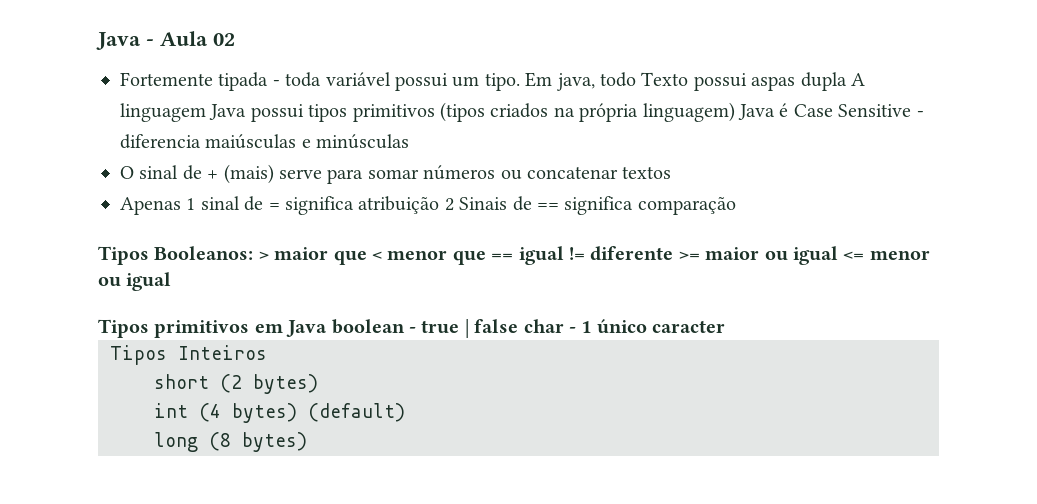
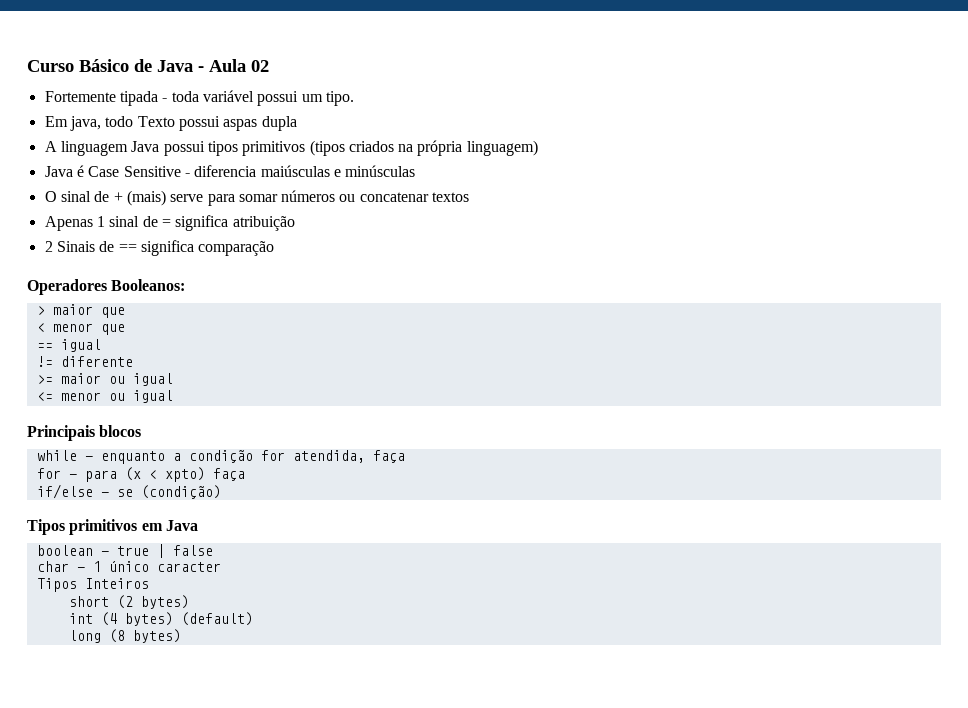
(96, 41) none -> [27,59,152,72] Curso Básico de
(520, 82) none -> (354, 98) //
(847, 81) none -> (297, 123) //
(735, 112) none -> (538, 148) //
(440, 205) none -> (295, 223) //
[98,246,149,265] Tipos -> [27,279,107,295] Operadores
(254, 253) none -> (186, 285) //
(367, 258) none -> (125, 312) //
(486, 258) none -> (125, 329) //
(564, 255) none -> (101, 345) //
(674, 253) none -> (133, 361) //
(838, 255) none -> (173, 379) //
(172, 281) none -> [27,425,142,441] [36,450,405,464] [36,467,245,482] [36,484,221,499] // Principais blocos // while - enquanto a condição for atendida, faça // for - para (x < xpto) faça // if/else - se (condição)
(328, 328) none -> (198, 525) //
(519, 326) none -> (213, 550) //

